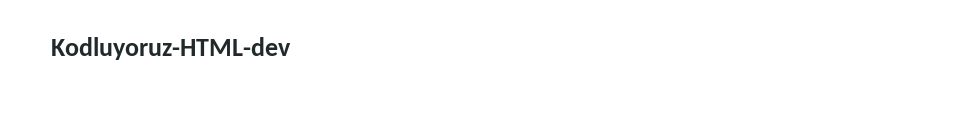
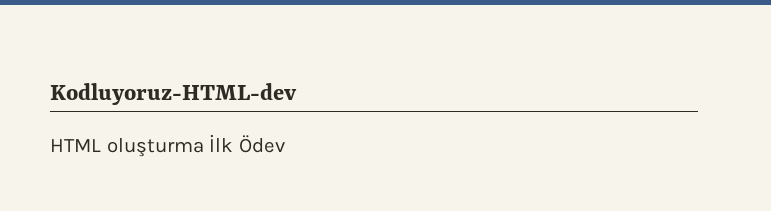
(291, 48) none -> [50,134,285,157] // HTML oluşturma İlk Ödev

